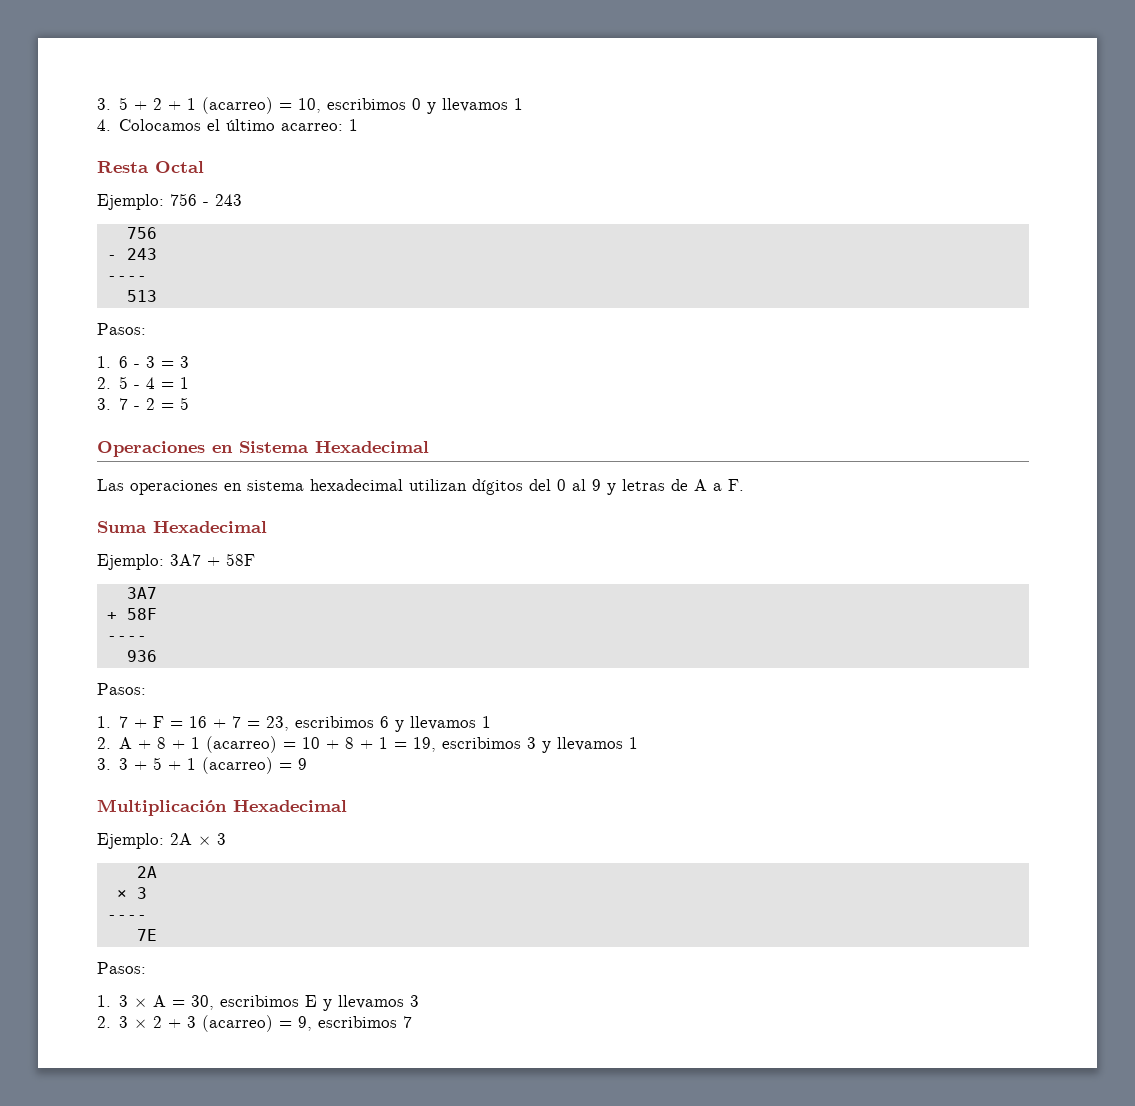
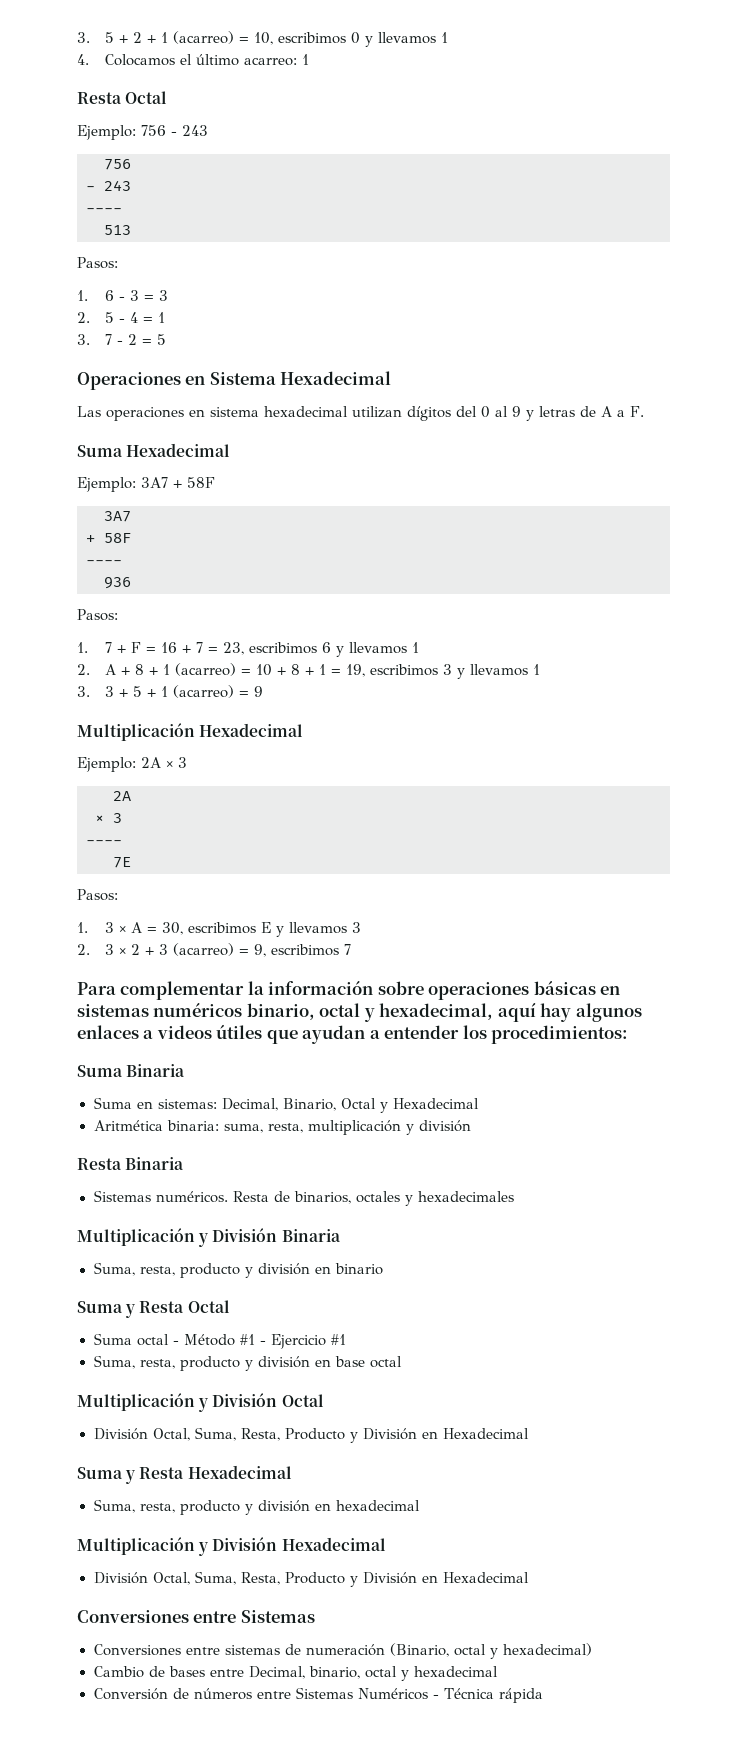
(413, 1022) none -> [77,981,621,1000] [77,1002,642,1022] [77,1024,629,1044] [77,1064,186,1077] [93,1097,479,1113] [93,1120,471,1135] [77,1157,185,1170] [93,1190,514,1206] [77,1228,341,1247] [93,1262,383,1278] [77,1300,230,1318] [93,1333,346,1349] [93,1355,402,1371] [77,1393,324,1412] [93,1427,529,1443] [77,1465,292,1484] [93,1499,420,1515] [77,1537,386,1556] [93,1571,529,1587] [77,1610,315,1623] [93,1643,592,1659] [93,1666,498,1681] [93,1687,543,1703] // Para complementar la información sobre operaciones básicas en sistemas numéricos binario, octal y hexadecimal, aquí hay algunos enlaces a videos útiles que ayudan a entender los procedimientos: // Suma Binaria // Suma en sistemas: Decimal, Binario, Octal y Hexadecimal // Aritmética binaria: suma, resta, multiplicación y división // Resta Binaria // Sistemas numéricos. Resta de binarios, octales y hexadecimales // Multiplicación y División Binaria // Suma, resta, producto y división en binario // Suma y Resta Octal // Suma octal - Método #1 - Ejercicio #1 // Suma, resta, producto y división en base octal // Multiplicación y División Octal // División Octal, Suma, Resta, Producto y División en Hexadecimal // Suma y Resta Hexadecimal // Suma, resta, producto y división en hexadecimal // Multiplicación y División Hexadecimal // División Octal, Suma, Resta, Producto y División en Hexadecimal // Conversiones entre Sistemas // Conversiones entre sistemas de numeración (Binario, octal y hexadecimal) // Cambio de bases entre Decimal, binario, octal y hexadecimal // Conversión de números entre Sistemas Numéricos - Técnica rápida

